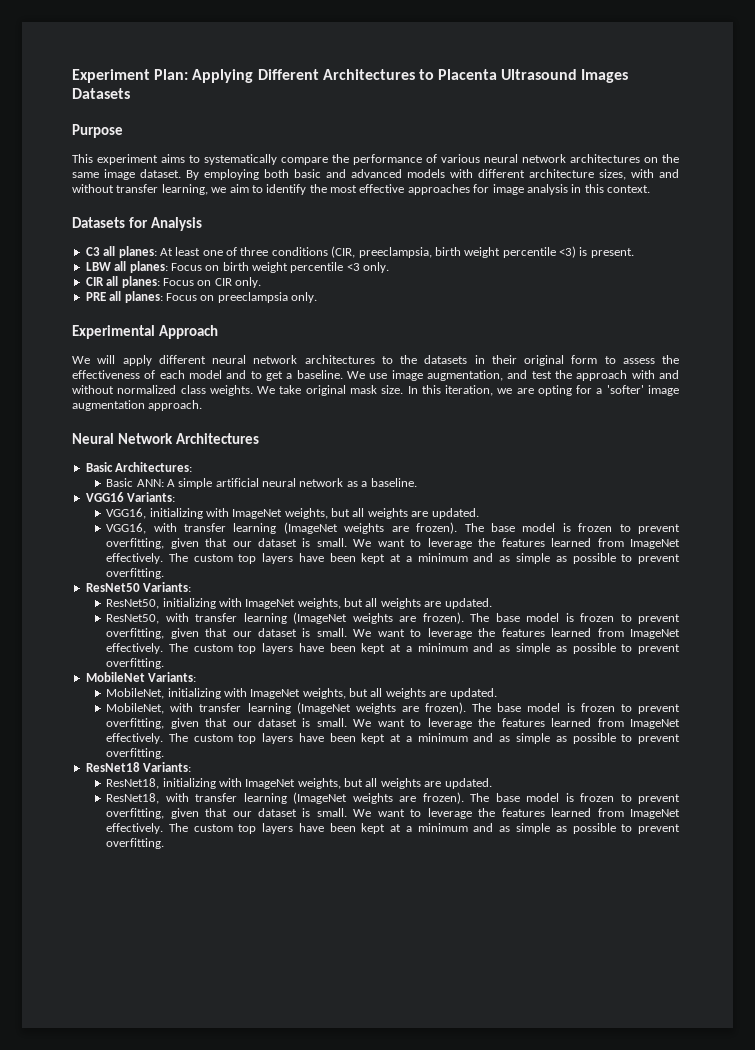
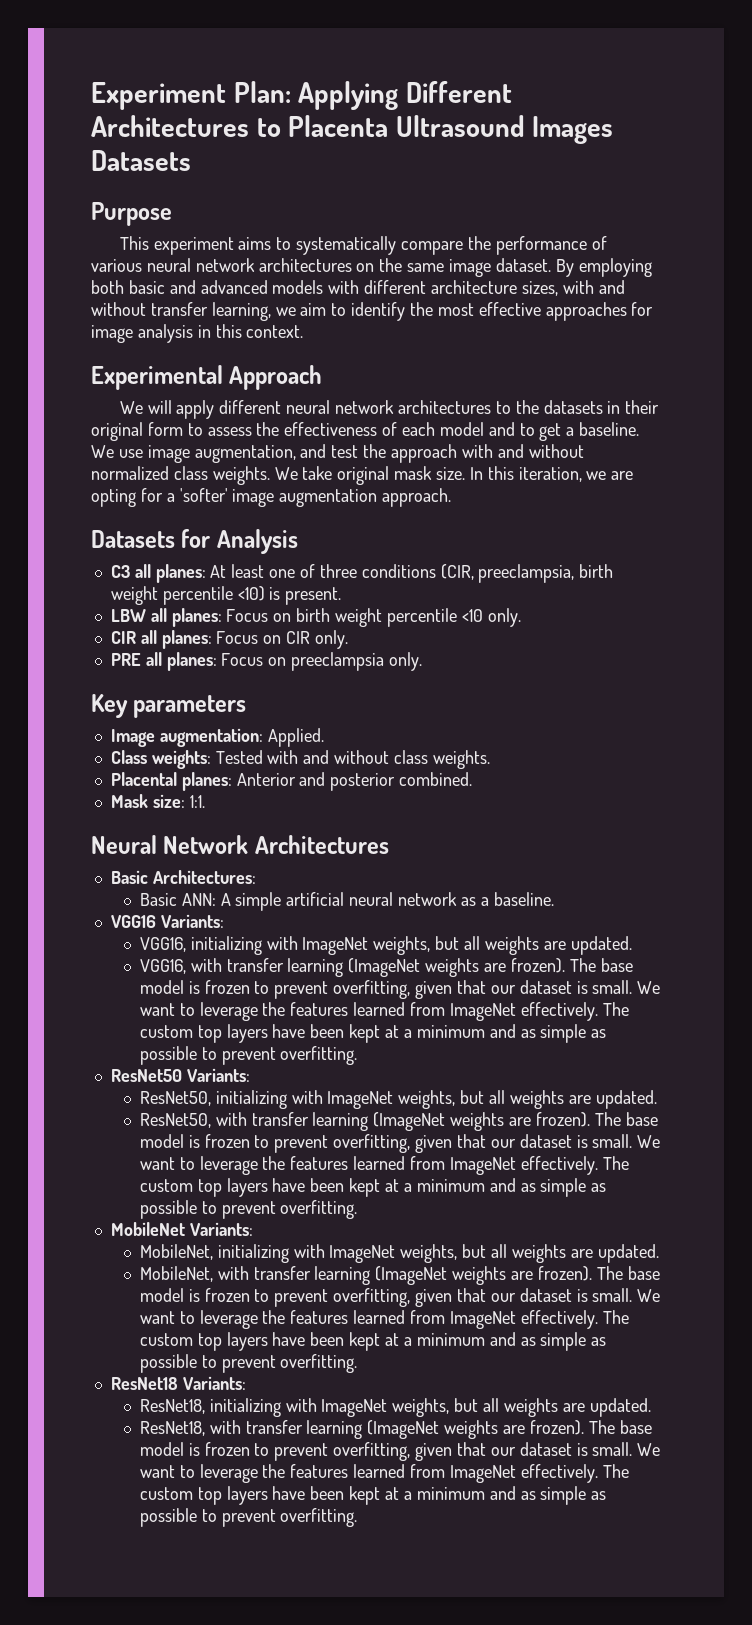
[72,217,202,231] [85,246,634,258] [85,261,390,273] [85,276,261,288] [85,291,317,303] // Datasets for Analysis // C3 all planes: At least one of three conditions (CIR, preeclampsia, birth weight percentile <3) is present. // LBW all planes: Focus on birth weight percentile <3 only. // CIR all planes: Focus on CIR only. // PRE all planes: Focus on preeclampsia only. -> (304, 331) none
(203, 405) none -> [91,529,298,554] [110,564,614,583] [110,586,342,605] [110,608,521,627] [110,630,348,649] [110,652,422,671] [91,694,247,718] [110,728,324,747] [110,750,490,769] [110,772,473,791] [110,794,205,808] // Datasets for Analysis // C3 all planes: At least one of three conditions (CIR, preeclampsia, birth weight percentile <10) is present. // LBW all planes: Focus on birth weight percentile <10 only. // CIR all planes: Focus on CIR only. // PRE all planes: Focus on preeclampsia only. // Key parameters // Image augmentation: Applied. // Class weights: Tested with and without class weights. // Placental planes: Anterior and posterior combined. // Mask size: 1:1.

